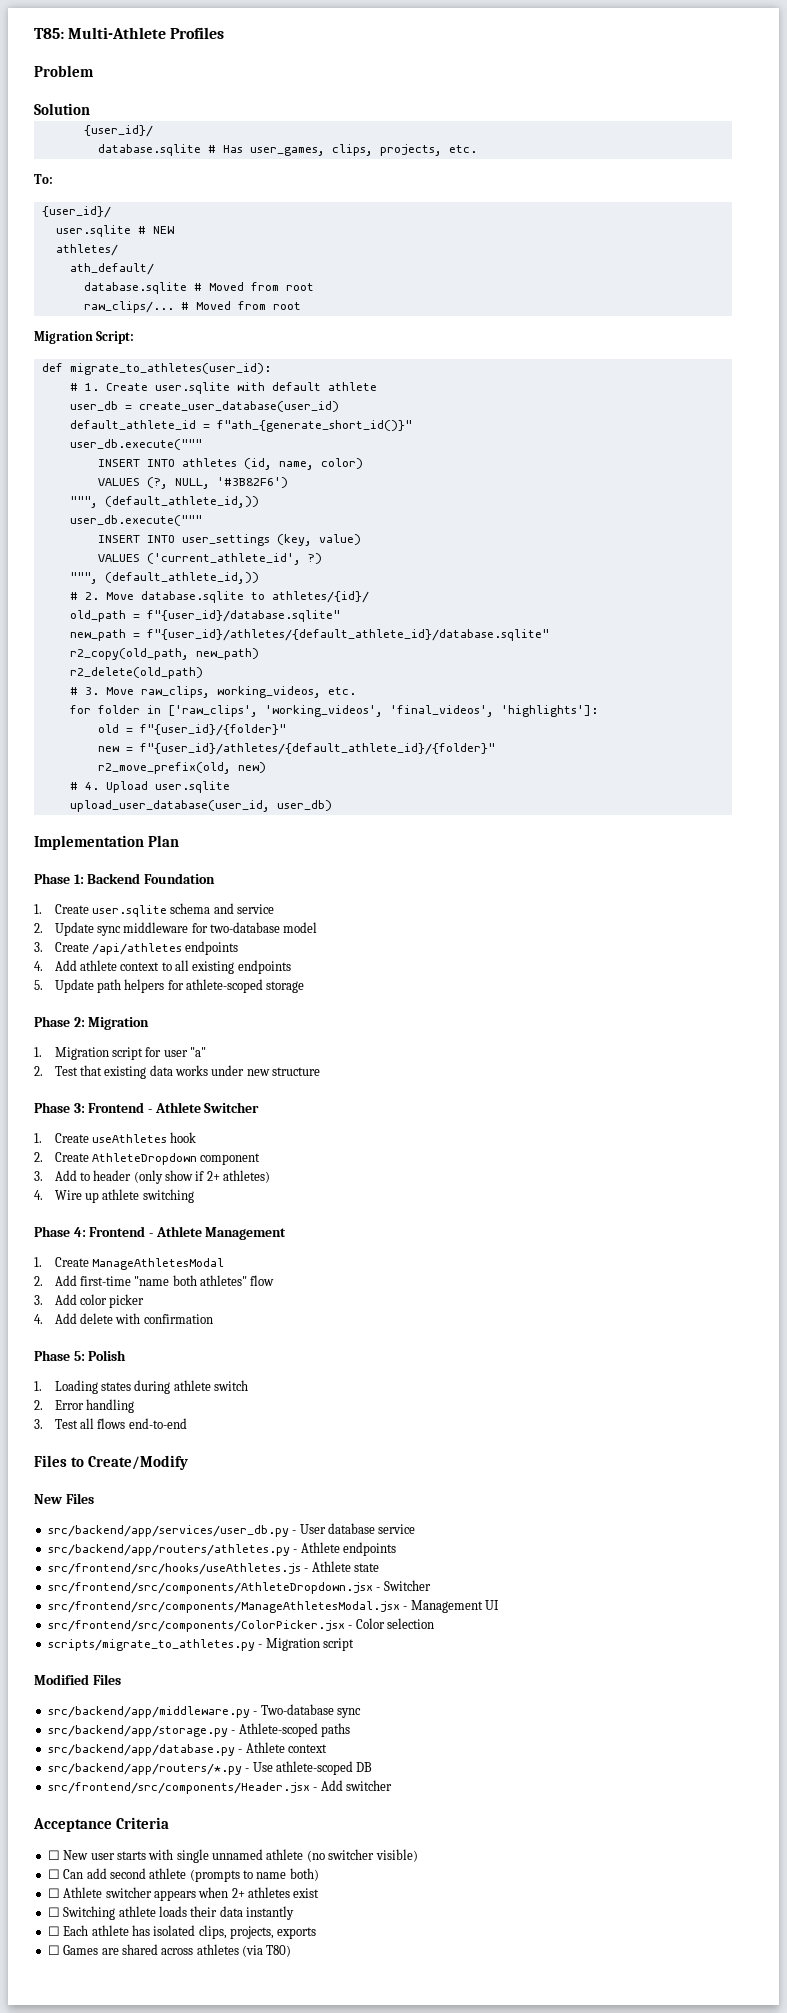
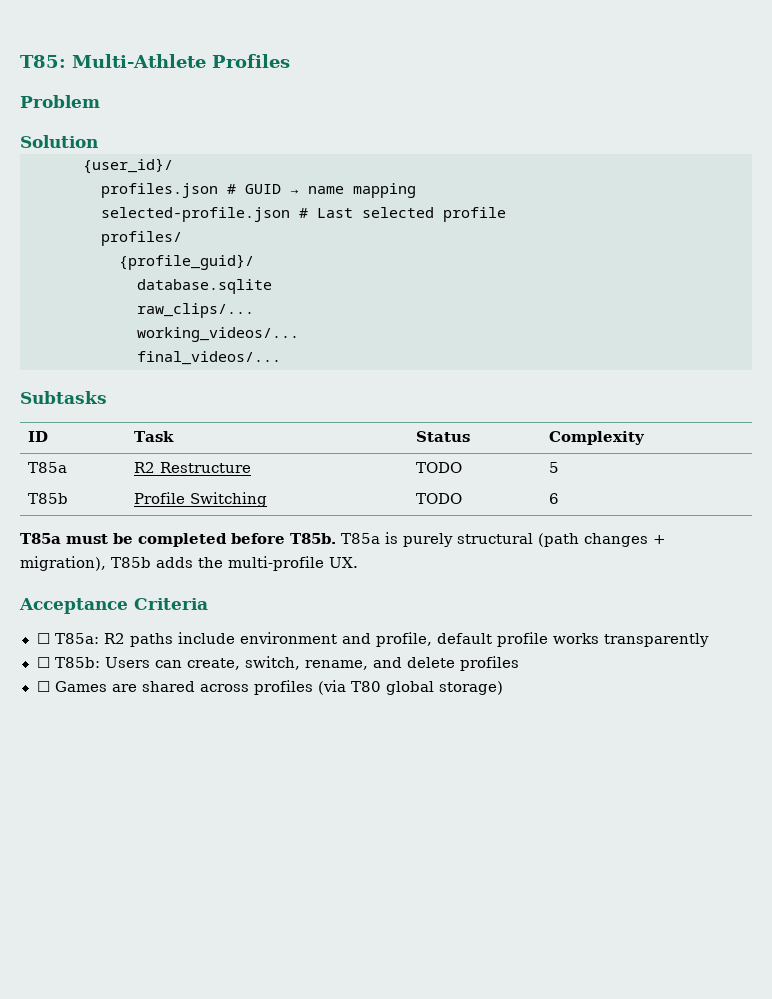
[97,144,477,156] [34,174,53,184] [41,206,111,218] [55,225,174,237] [55,244,118,256] [69,263,154,275] [83,282,314,294] [83,301,301,313] [34,331,135,344] [41,363,271,375] [69,382,377,394] [69,401,339,412] [69,420,412,432] [69,439,202,450] [97,458,363,470] [97,477,288,489] [69,496,259,508] [69,515,202,526] [97,534,361,546] [97,553,322,565] [69,572,259,584] [69,591,369,603] [69,610,340,622] [69,629,549,641] [69,648,259,660] [69,667,203,679] [69,686,356,698] [69,705,598,717] [97,724,286,736] [97,743,495,755] [97,762,266,774] [69,781,230,793] [69,800,332,812] [34,835,179,850] [34,873,215,884] [34,903,275,917] [34,922,318,936] [34,941,239,955] [34,960,291,974] [34,979,305,993] [34,1016,150,1030] [34,1047,207,1060] [34,1065,321,1079] [34,1102,260,1113] [34,1132,197,1143] [34,1152,261,1165] [34,1170,271,1184] [34,1189,194,1203] [34,1226,287,1240] [34,1257,224,1270] [34,1275,275,1286] [34,1294,145,1308] [34,1313,213,1324] [34,1350,127,1361] [34,1380,249,1394] [34,1399,134,1413] [34,1418,187,1429] [34,1455,188,1470] [34,1493,94,1504] [47,1523,416,1537] [47,1542,396,1556] [47,1561,379,1575] [47,1580,431,1594] [47,1600,499,1613] [47,1618,434,1632] [47,1638,354,1651] [34,1674,121,1685] [47,1704,361,1718] [47,1723,350,1737] [47,1742,327,1756] [47,1761,373,1775] [47,1780,392,1794] [33,1817,169,1832] [47,1849,418,1863] [47,1868,319,1882] [47,1887,320,1901] [47,1906,294,1920] [47,1925,317,1939] database.sqlite # Has user_games, clips, projects, etc. // To: // {user_id}/ // user.sqlite # NEW // athletes/ // ath_default/ // database.sqlite # Moved from root // raw_clips/... # Moved from root // Migration Script: // def migrate_to_athletes(user_id): // # 1. Create user.sqlite with default athlete // user_db = create_user_database(user_id) // default_athlete_id = f"ath_{generate_short_id()}" // user_db.execute(""" // INSERT INTO athletes (id, name, color) // VALUES (?, NULL, '#3B82F6') // """, (default_athlete_id,)) // user_db.execute(""" // INSERT INTO user_settings (key, value) // VALUES ('current_athlete_id', ?) // """, (default_athlete_id,)) // # 2. Move database.sqlite to athletes/{id}/ // old_path = f"{user_id}/database.sqlite" // new_path = f"{user_id}/athletes/{default_athlete_id}/database.sqlite" // r2_copy(old_path, new_path) // r2_delete(old_path) // # 3. Move raw_clips, working_videos, etc. // for folder in ['raw_clips', 'working_videos', 'final_videos', 'highlights']: // old = f"{user_id}/{folder}" // new = f"{user_id}/athletes/{default_athlete_id}/{folder}" // r2_move_prefix(old, new) // # 4. Upload user.sqlite // upload_user_database(user_id, user_db) // Implementation Plan // Phase 1: Backend Foundation // 1. Create user.sqlite schema and service // 2. Update sync middleware for two-database model // 3. Create /api/athletes endpoints // 4. Add athlete context to all existing endpoints // 5. Update path helpers for athlete-scoped storage // Phase 2: Migration // 1. Migration script for user "a" // 2. Test that existing data works under new structure // Phase 3: Frontend - Athlete Switcher // 1. Create useAthletes hook // 2. Create AthleteDropdown component // 3. Add to header (only show if 2+ athletes) // 4. Wire up athlete switching // Phase 4: Frontend - Athlete Management // 1. Create ManageAthletesModal // 2. Add first-time "name both athletes" flow // 3. Add color picker // 4. Add delete with confirmation // Phase 5: Polish // 1. Loading states during athlete switch // 2. Error handling // 3. Test all flows end-to-end // Files to Create/Modify // New Files // src/backend/app/services/user_db.py - User database service // src/backend/app/routers/athletes.py - Athlete endpoints // src/frontend/src/hooks/useAthletes.js - Athlete state // src/frontend/src/components/AthleteDropdown.jsx - Switcher // src/frontend/src/components/ManageAthletesModal.jsx - Management UI // src/frontend/src/components/ColorPicker.jsx - Color selection // scripts/migrate_to_athletes.py - Migration script // Modified Files // src/backend/app/middleware.py - Two-database sync // src/backend/app/storage.py - Athlete-scoped paths // src/backend/app/database.py - Athlete context // src/backend/app/routers/*.py - Use athlete-scoped DB // src/frontend/src/components/Header.jsx - Add switcher // Acceptance Criteria // ☐ New user starts with single unnamed athlete (no switcher visible) // ☐ Can add second athlete (prompts to name both) // ☐ Athlete switcher appears when 2+ athletes exist // ☐ Switching athlete loads their data instantly // ☐ Each athlete has isolated clips, projects, exports -> [101,183,416,198] [101,207,506,222] [101,231,182,246] [119,254,254,270] [137,279,272,294] [137,303,254,318] [137,327,299,342] [137,351,281,365] [20,391,107,404] [27,431,48,442] [133,431,174,442] [415,431,470,442] [548,431,645,445] [27,462,67,473] [133,462,251,473] [415,462,462,473] [548,462,559,473] [27,493,68,504] [133,492,267,507] [415,493,462,504] [548,493,559,504] [20,532,666,547] [20,556,358,571] [19,598,208,614] [36,632,709,647] [36,656,519,671] profiles.json # GUID → name mapping // selected-profile.json # Last selected profile // profiles/ // {profile_guid}/ // database.sqlite // raw_clips/... // working_videos/... // final_videos/... // Subtasks // ID | Task | Status | Complexity // T85a | R2 Restructure | TODO | 5 // T85b | Profile Switching | TODO | 6 // T85a must be completed before T85b. T85a is purely structural (path changes + migration), T85b adds the multi-profile UX. // Acceptance Criteria // ☐ T85a: R2 paths include environment and profile, default profile works transparently // ☐ T85b: Users can create, switch, rename, and delete profiles
[196,1944,292,1957] athletes (via T80) -> [253,680,503,695] profiles (via T80 global storage)

